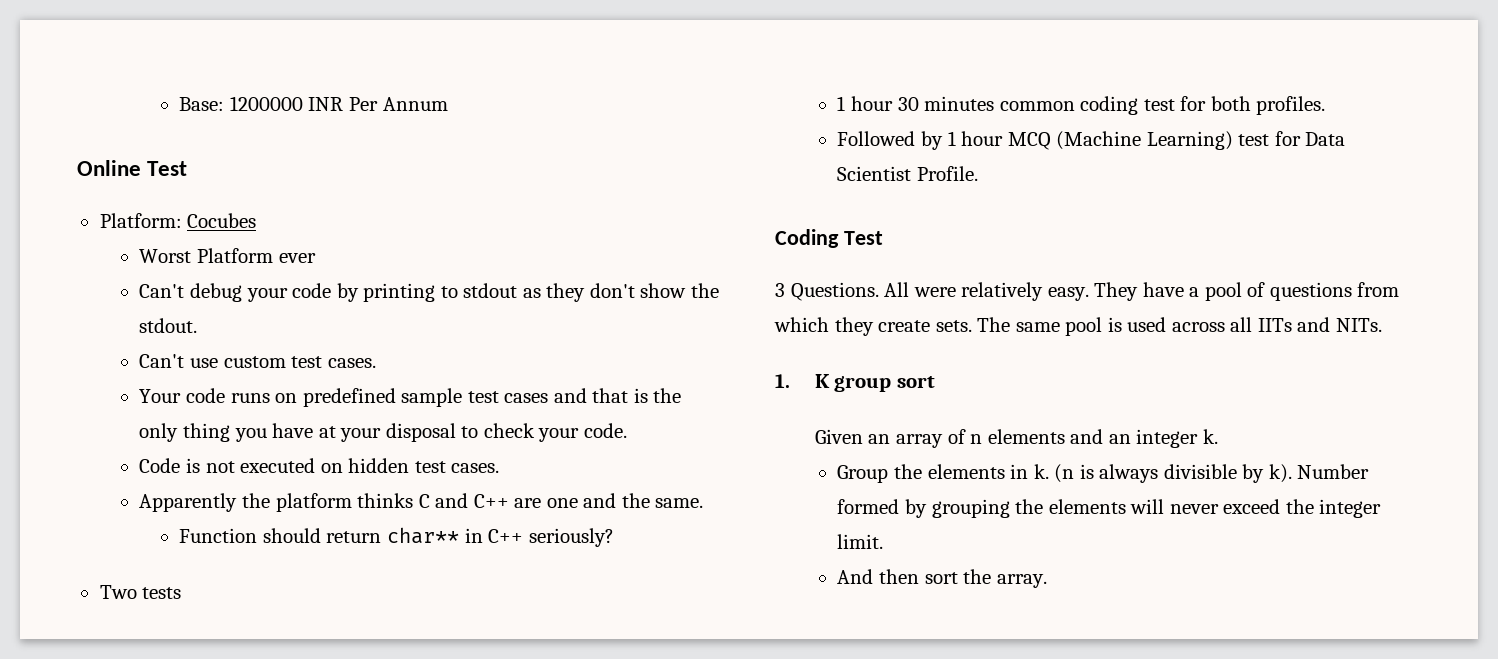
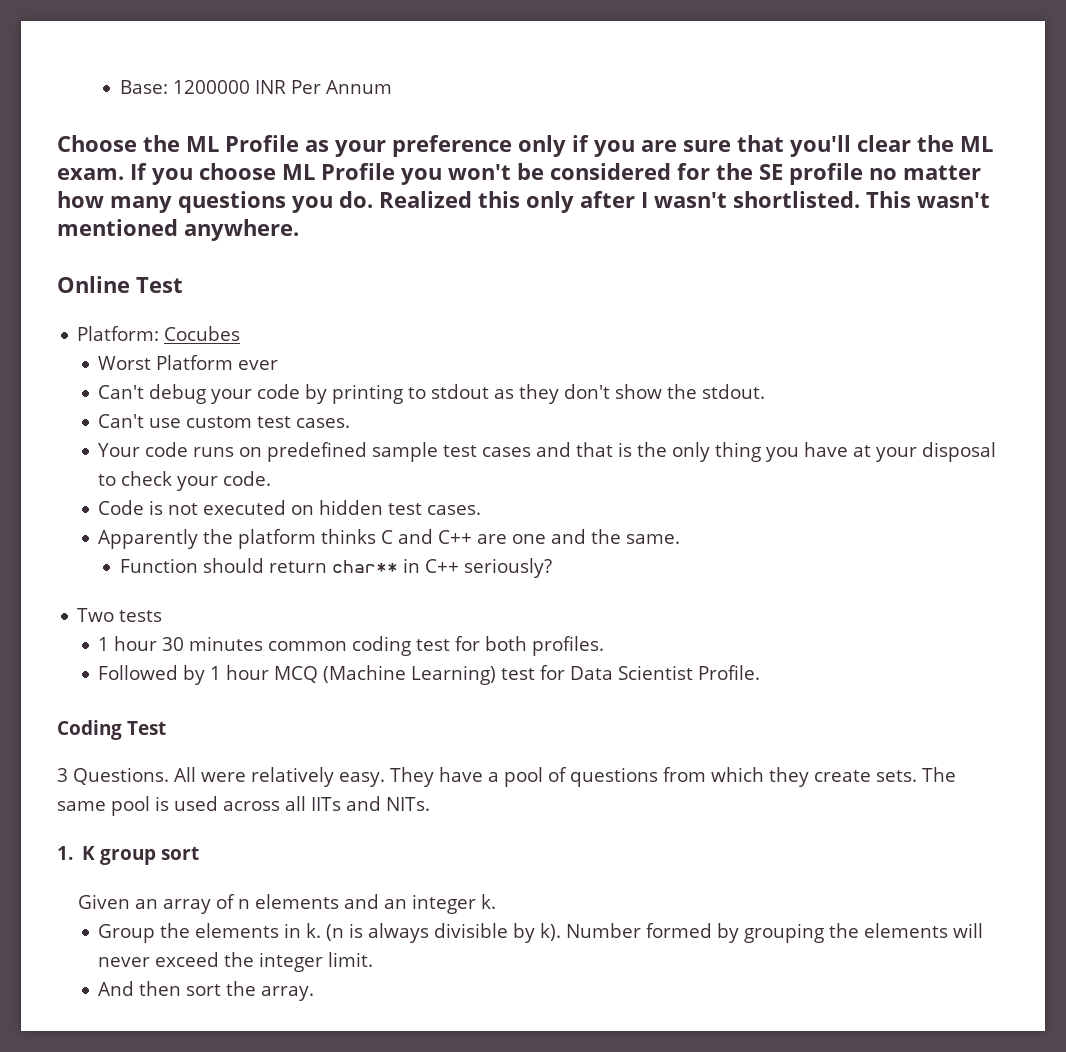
(448, 104) none -> [57,135,993,157] [57,163,981,185] [57,191,990,213] [57,219,299,241] // Choose the ML Profile as your preference only if you are sure that you'll clear the ML exam. If you choose ML Profile you won't be considered for the SE profile no matter how many questions you do. Realized this only after I wasn't shortlisted. This wasn't mentioned anywhere.

